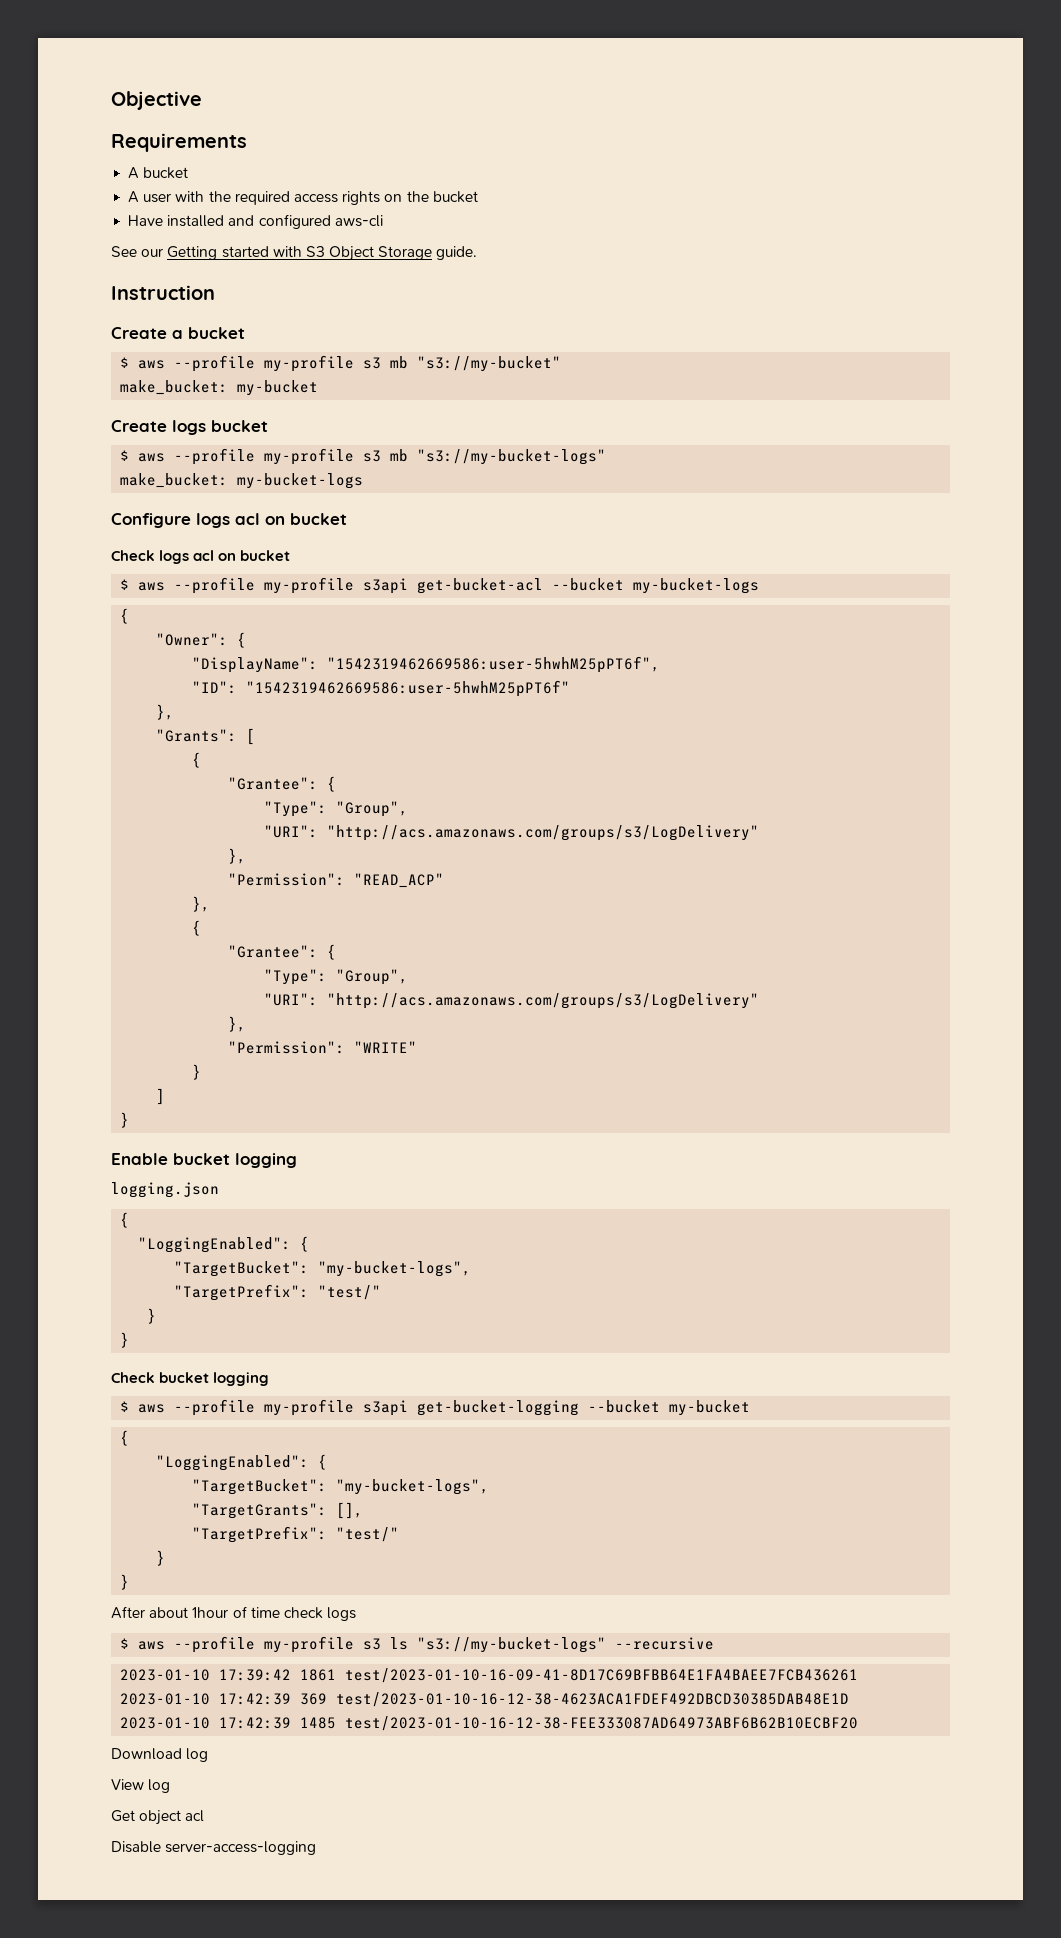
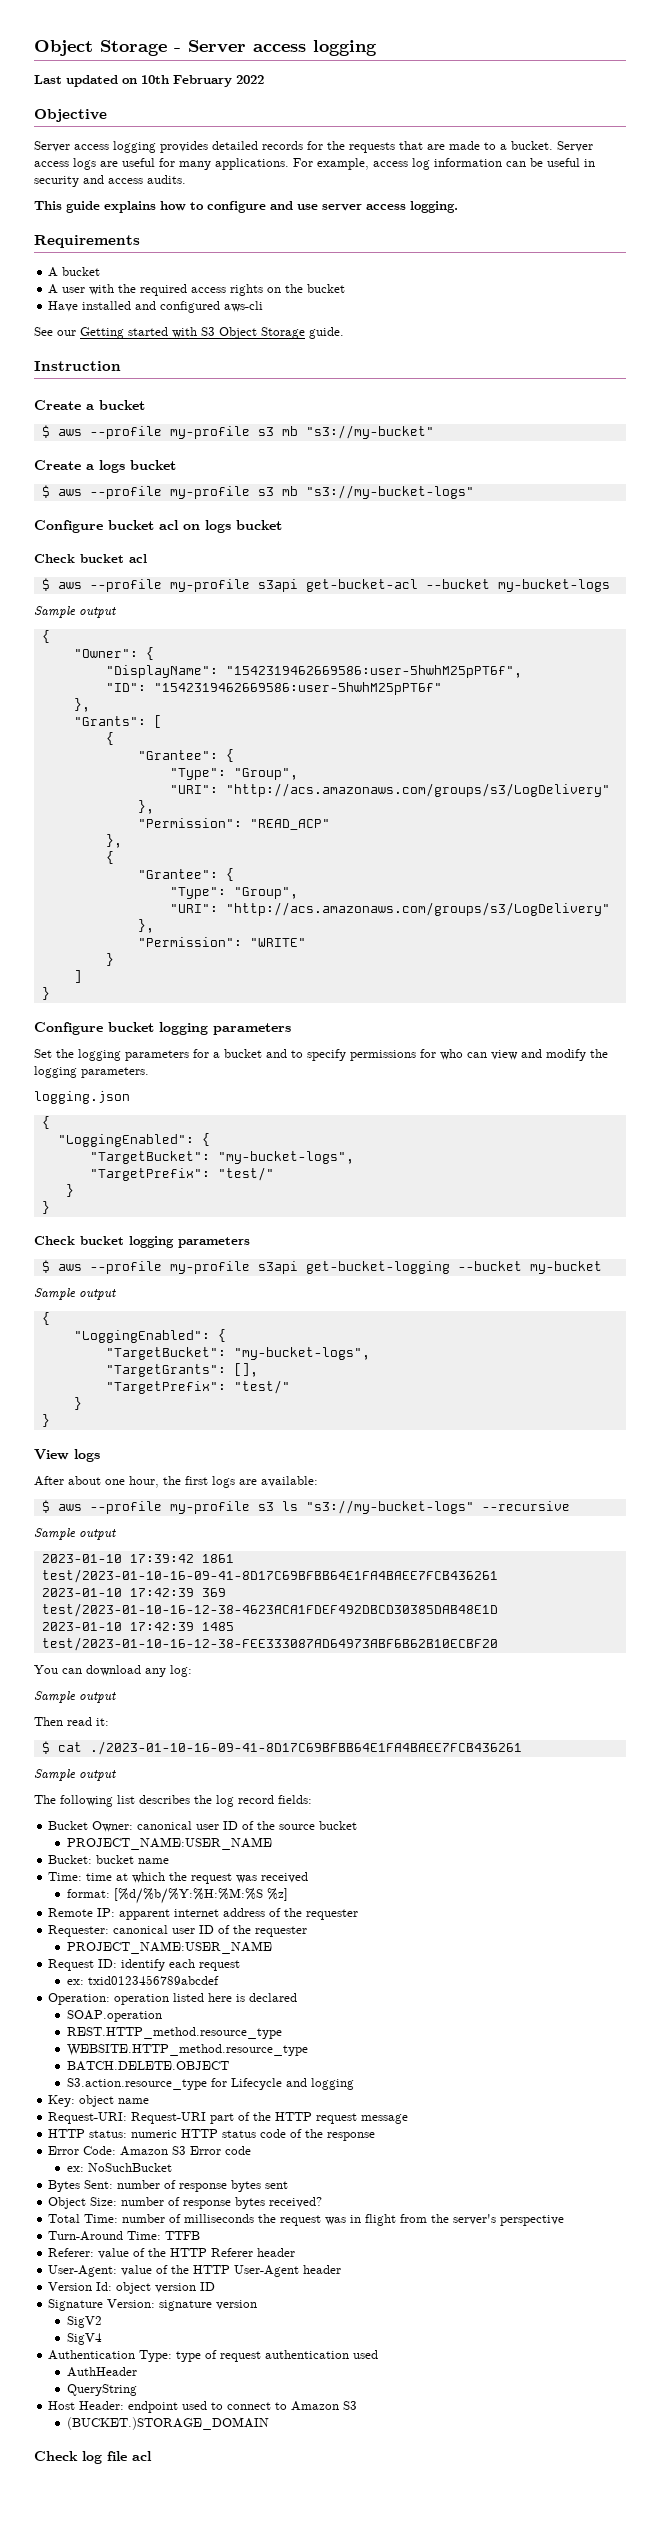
[111,91,202,110] Objective -> [34,40,377,56] [34,75,264,87] [34,109,107,122] [34,141,593,153] [34,158,595,170] [34,175,186,187] [34,201,458,213] Object Storage - Server access logging // Last updated on 10th February 2022 // Objective // Server access logging provides detailed records for the requests that are made to a bucket. Server access logs are useful for many applications. For example, access log information can be useful in security and access audits. // This guide explains how to configure and use server access logging.
[120,380,319,396] [111,420,167,432] // make_bucket: my-bucket // Create -> [34,460,94,470] // Create a
[120,473,364,489] [111,513,285,528] // make_bucket: my-bucket-logs // Configure logs acl on -> [34,520,231,533] // Configure bucket acl on logs
[159,550,291,564] logs acl on bucket -> [80,554,147,563] bucket acl
(760, 586) none -> [34,606,116,618] // Sample output
[111,1153,297,1168] Enable bucket logging -> [34,1022,291,1035] [34,1049,608,1061] [34,1066,149,1078] Configure bucket logging parameters // Set the logging parameters for a bucket and to specify permissions for who can view and modify the logging parameters.
(270, 1379) none -> [178,1237,250,1248] parameters
(751, 1408) none -> [34,1288,116,1300] // Sample output
(130, 1582) none -> [34,1449,100,1462] // View logs
[192,1606,357,1621] 1hour of time check logs -> [105,1476,318,1488] one hour, the first logs are available:
(715, 1643) none -> [34,1528,116,1540] // Sample output
[111,1748,209,1762] [111,1779,171,1793] [111,1810,205,1825] [111,1841,317,1855] Download log // View log // Get object acl // Disable server-access-logging -> [34,1665,192,1677] [34,1691,116,1703] [34,1717,109,1726] [41,1741,522,1755] [34,1769,116,1781] [34,1795,312,1807] [48,1821,358,1832] [66,1837,272,1850] [48,1855,170,1864] [48,1872,309,1884] [66,1888,288,1904] [48,1908,359,1920] [48,1925,308,1937] [66,1941,272,1954] [48,1959,241,1971] [66,1975,219,1985] [48,1993,298,2005] [66,2010,162,2022] [66,2027,282,2039] [66,2044,308,2056] [66,2061,229,2071] [66,2078,354,2090] [48,2095,150,2107] [48,2112,409,2124] [48,2129,376,2141] [48,2146,252,2156] [66,2163,172,2172] [48,2180,289,2192] [48,2197,323,2209] [48,2214,565,2226] [48,2231,201,2241] [48,2248,296,2259] [48,2265,342,2277] [48,2282,216,2294] [48,2299,258,2311] [66,2316,102,2328] [66,2333,102,2345] [48,2350,379,2362] [66,2367,137,2377] [66,2384,137,2396] [48,2401,358,2413] [66,2417,269,2430] [34,2451,152,2464] You can download any log: // Sample output // Then read it: // $ cat ./2023-01-10-16-09-41-8D17C69BFBB64E1FA4BAEE7FCB436261 // Sample output // The following list describes the log record fields: // Bucket Owner: canonical user ID of the source bucket // PROJECT_NAME:USER_NAME // Bucket: bucket name // Time: time at which the request was received // format: [%d/%b/%Y:%H:%M:%S %z] // Remote IP: apparent internet address of the requester // Requester: canonical user ID of the requester // PROJECT_NAME:USER_NAME // Request ID: identify each request // ex: txid0123456789abcdef // Operation: operation listed here is declared // SOAP.operation // REST.HTTP_method.resource_type // WEBSITE.HTTP_method.resource_type // BATCH.DELETE.OBJECT // S3.action.resource_type for Lifecycle and logging // Key: object name // Request-URI: Request-URI part of the HTTP request message // HTTP status: numeric HTTP status code of the response // Error Code: Amazon S3 Error code // ex: NoSuchBucket // Bytes Sent: number of response bytes sent // Object Size: number of response bytes received? // Total Time: number of milliseconds the request was in flight from the server's perspective // Turn-Around Time: TTFB // Referer: value of the HTTP Referer header // User-Agent: value of the HTTP User-Agent header // Version Id: object version ID // Signature Version: signature version // SigV2 // SigV4 // Authentication Type: type of request authentication used // AuthHeader // QueryString // Host Header: endpoint used to connect to Amazon S3 // (BUCKET.)STORAGE_DOMAIN // Check log file acl

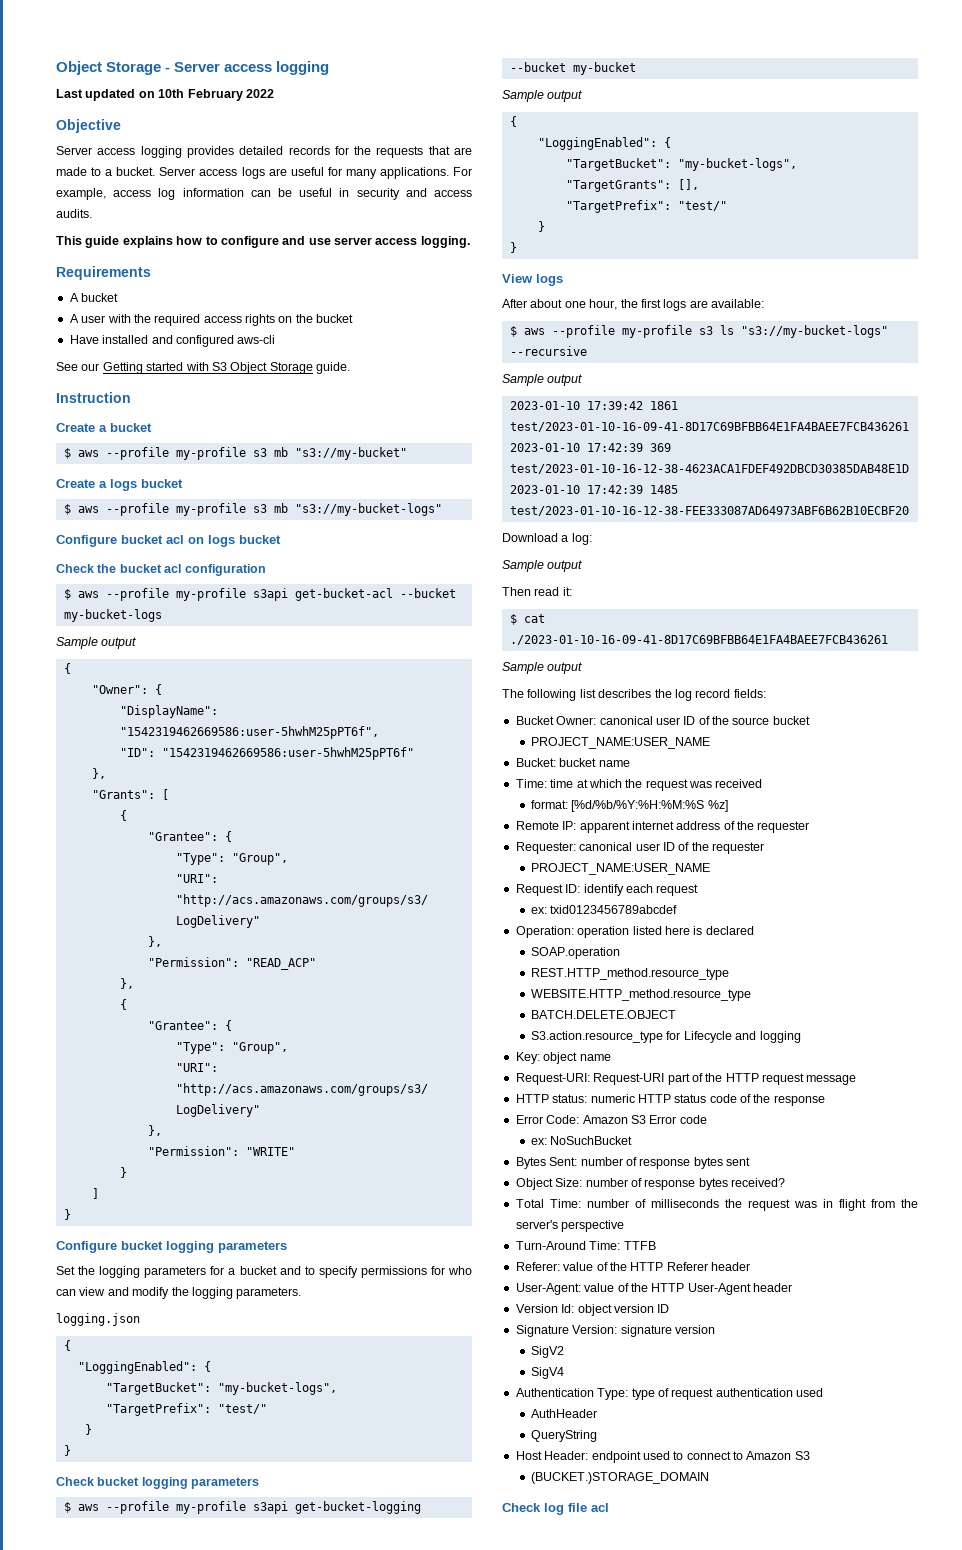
[80,554,147,563] bucket acl -> [97,564,266,576] the bucket acl configuration
[34,1665,166,1677] You can download any -> [502,533,569,542] Download a

